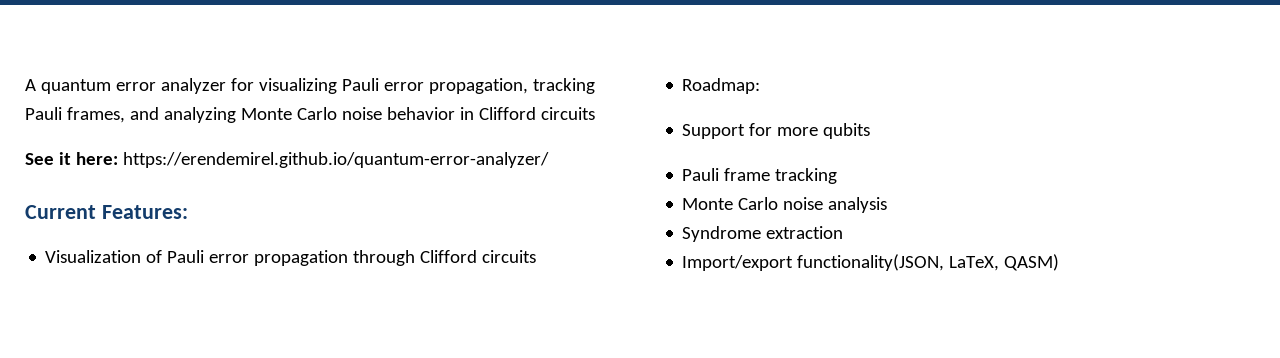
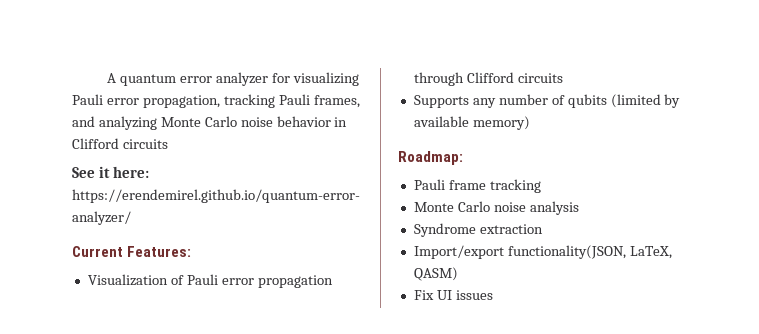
[682,78,761,94] [682,123,871,139] Roadmap: // Support for more qubits -> [413,94,681,108] [413,116,530,130] [398,151,463,165] Supports any number of qubits (limited by available memory) // Roadmap:
(1060, 262) none -> [413,290,493,300] // Fix UI issues

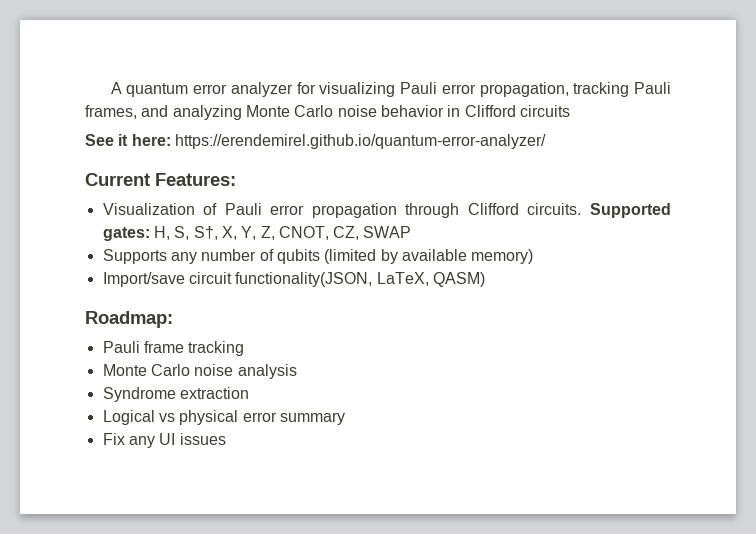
[517,73,563,83] circuits -> [527,203,672,218] [102,226,412,241] circuits. Supported gates: H, S, S†, X, Y, Z, CNOT, CZ, SWAP
(530, 123) none -> [102,272,485,287] // Import/save circuit functionality(JSON, LaTeX, QASM)
[413,245,672,259] [413,267,458,281] Import/export functionality(JSON, LaTeX, QASM) -> [102,410,345,425] Logical vs physical error summary
(434, 295) none -> [128,436,155,448] any

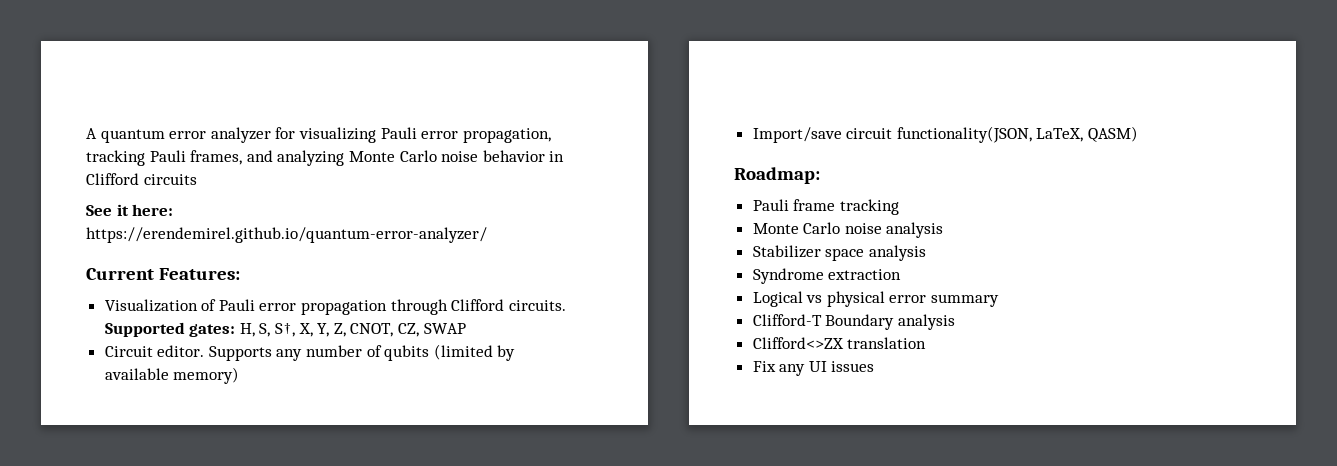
(412, 232) none -> [104,345,205,357] Circuit editor.
(297, 371) none -> [752,245,926,261] // Stabilizer space analysis
(345, 418) none -> [752,314,955,330] [752,337,927,349] // Clifford-T Boundary analysis // Clifford<>ZX translation

